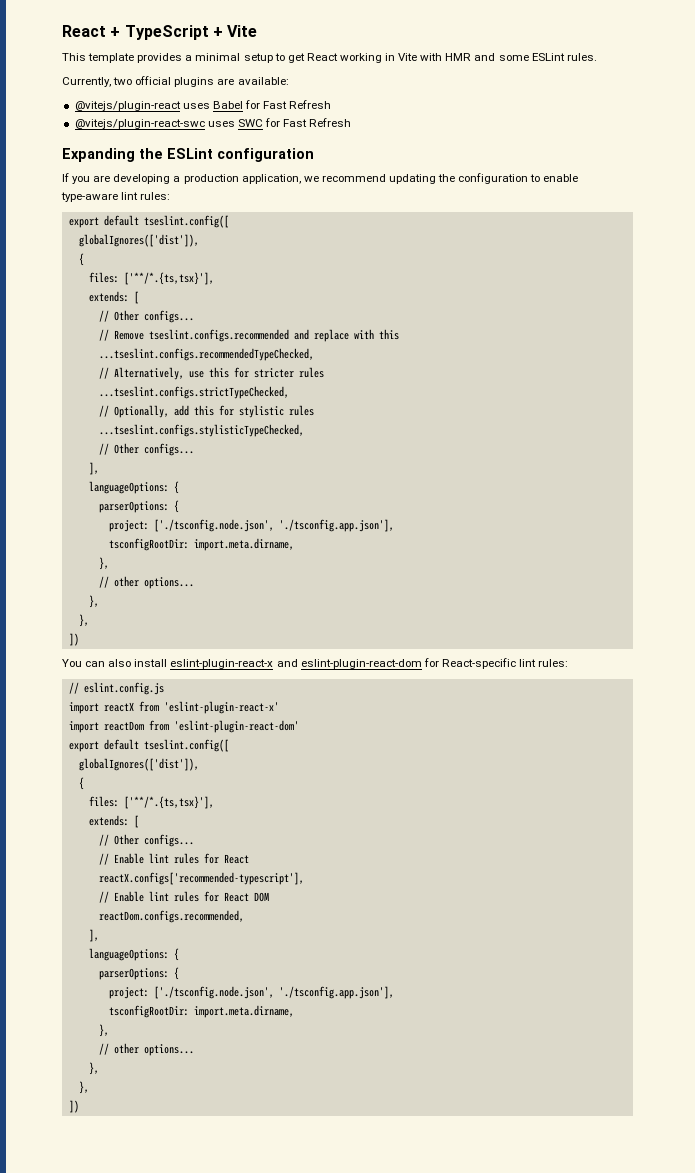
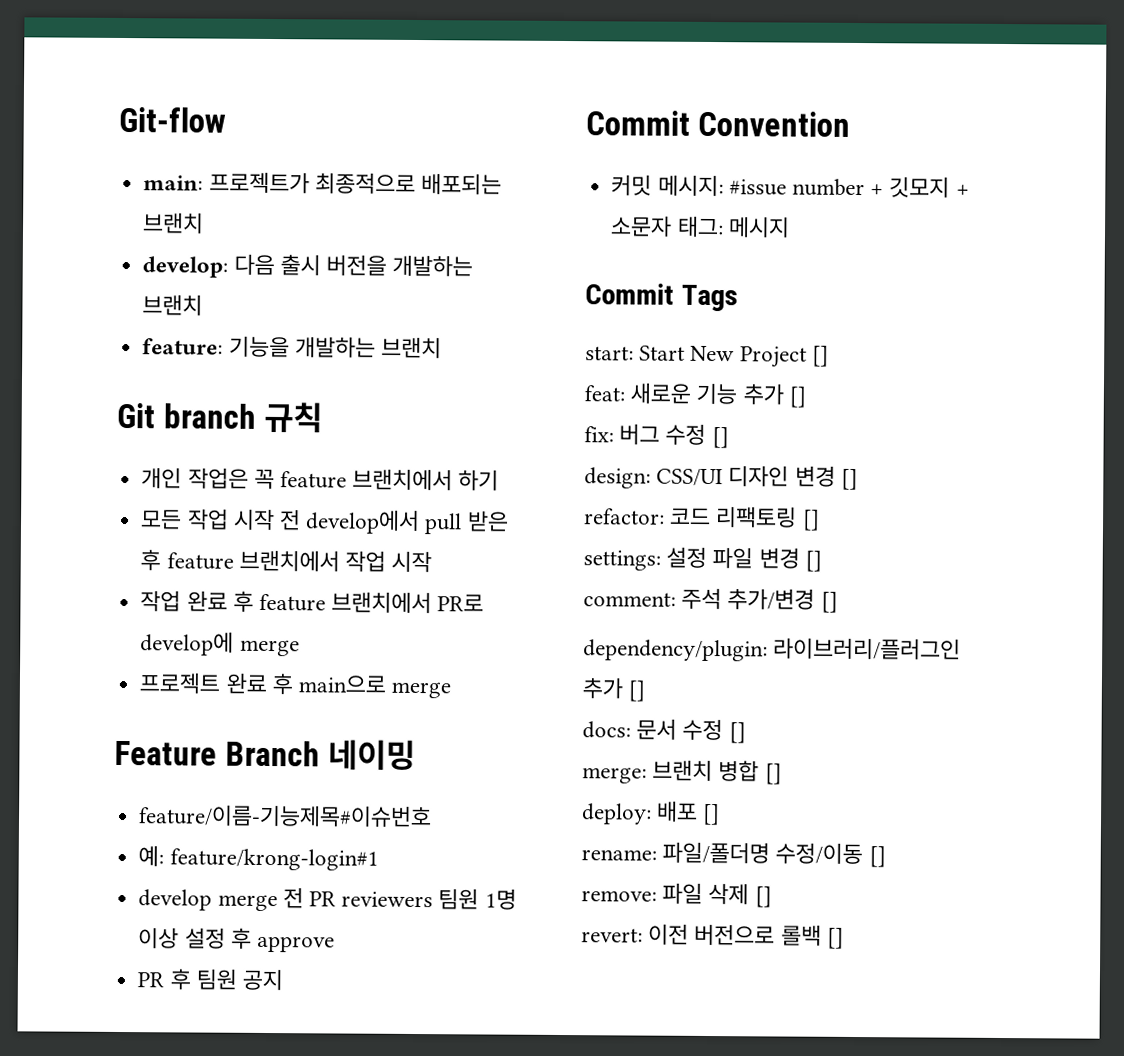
[62,25,258,40] [62,53,597,63] [62,76,289,87] [74,100,332,111] [74,118,352,129] [62,148,314,162] [62,173,579,184] [61,192,171,202] [68,215,229,228] [78,234,199,247] [78,253,84,266] [88,272,214,285] [88,291,139,304] [98,310,194,323] [98,329,399,342] [98,348,314,361] [98,367,324,380] [98,386,289,399] [98,405,314,418] [98,424,304,437] [98,443,194,456] [88,462,99,475] [88,481,179,494] [98,500,179,513] [108,519,394,532] [108,538,294,551] [98,557,109,570] [98,576,194,589] [88,595,99,608] [78,614,89,627] [68,633,79,646] [62,658,569,669] [68,682,164,695] [68,701,279,714] [68,720,299,733] [68,739,229,752] [78,758,199,771] [78,777,84,790] [88,796,214,809] [88,815,139,828] [98,834,194,847] [98,853,249,865] [98,872,304,885] [98,891,269,903] [98,910,244,923] [88,929,99,942] [88,948,179,961] [98,967,179,980] [108,986,394,999] [108,1005,294,1018] [98,1024,109,1037] [98,1043,194,1056] [88,1062,99,1075] [78,1081,89,1094] [68,1100,79,1113] React + TypeScript + Vite // This template provides a minimal setup to get React working in Vite with HMR and some ESLint rules. // Currently, two official plugins are available: // @vitejs/plugin-react uses Babel for Fast Refresh // @vitejs/plugin-react-swc uses SWC for Fast Refresh // Expanding the ESLint configuration // If you are developing a production application, we recommend updating the configuration to enable type-aware lint rules: // export default tseslint.config([ // globalIgnores(['dist']), // { // files: ['**/*.{ts,tsx}'], // extends: [ // // Other configs... // // Remove tseslint.configs.recommended and replace with this // ...tseslint.configs.recommendedTypeChecked, // // Alternatively, use this for stricter rules // ...tseslint.configs.strictTypeChecked, // // Optionally, add this for stylistic rules // ...tseslint.configs.stylisticTypeChecked, // // Other configs... // ], // languageOptions: { // parserOptions: { // project: ['./tsconfig.node.json', './tsconfig.app.json'], // tsconfigRootDir: import.meta.dirname, // }, // // other options... // }, // }, // ]) // You can also install eslint-plugin-react-x and eslint-plugin-react-dom for React-specific lint rules: // // eslint.config.js // import reactX from 'eslint-plugin-react-x' // import reactDom from 'eslint-plugin-react-dom' // export default tseslint.config([ // globalIgnores(['dist']), // { // files: ['**/*.{ts,tsx}'], // extends: [ // // Other configs... // // Enable lint rules for React // reactX.configs['recommended-typescript'], // // Enable lint rules for React DOM // reactDom.configs.recommended, // ], // languageOptions: { // parserOptions: { // project: ['./tsconfig.node.json', './tsconfig.app.json'], // tsconfigRootDir: import.meta.dirname, // }, // // other options... // }, // }, // ]) -> [118,106,226,133] [143,171,502,195] [142,212,205,234] [142,253,474,278] [142,294,204,316] [142,335,442,359] [116,401,323,433] [141,467,500,491] [140,508,509,535] [140,549,433,573] [140,590,485,614] [140,631,300,657] [139,672,452,699] [114,739,416,772] [138,804,433,828] [138,845,379,871] [138,887,517,912] [138,927,335,953] [137,968,283,991] [586,110,850,137] [611,174,970,198] [610,215,790,238] [585,283,738,312] [585,345,829,368] [584,382,806,408] [584,423,729,449] [584,465,858,491] [584,506,820,531] [583,546,822,572] [583,587,838,613] [583,637,962,662] [582,677,646,702] [582,718,746,744] [582,759,782,785] [581,800,721,826] [581,841,886,868] [581,882,772,908] [581,923,844,949] Git-flow // main: 프로젝트가 최종적으로 배포되는 브랜치 // develop: 다음 출시 버전을 개발하는 브랜치 // feature: 기능을 개발하는 브랜치 // Git branch 규칙 // 개인 작업은 꼭 feature 브랜치에서 하기 // 모든 작업 시작 전 develop에서 pull 받은 후 feature 브랜치에서 작업 시작 // 작업 완료 후 feature 브랜치에서 PR로 develop에 merge // 프로젝트 완료 후 main으로 merge // Feature Branch 네이밍 // feature/이름-기능제목#이슈번호 // 예: feature/krong-login#1 // develop merge 전 PR reviewers 팀원 1명 이상 설정 후 approve // PR 후 팀원 공지 // Commit Convention // 커밋 메시지: #issue number + 깃모지 + 소문자 태그: 메시지 // Commit Tags // start: Start New Project [] // feat: 새로운 기능 추가 [] // fix: 버그 수정 [] // design: CSS/UI 디자인 변경 [] // refactor: 코드 리팩토링 [] // settings: 설정 파일 변경 [] // comment: 주석 추가/변경 [] // dependency/plugin: 라이브러리/플러그인 추가 [] // docs: 문서 수정 [] // merge: 브랜치 병합 [] // deploy: 배포 [] // rename: 파일/폴더명 수정/이동 [] // remove: 파일 삭제 [] // revert: 이전 버전으로 롤백 []

